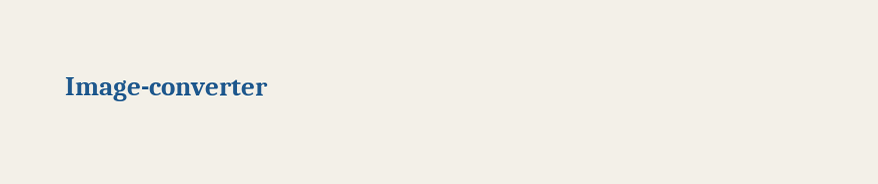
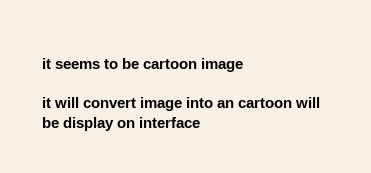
[64,77,269,102] Image-converter -> [42,58,244,72] [42,97,321,111] [42,117,201,131] it seems to be cartoon image // it will convert image into an cartoon will be display on interface

